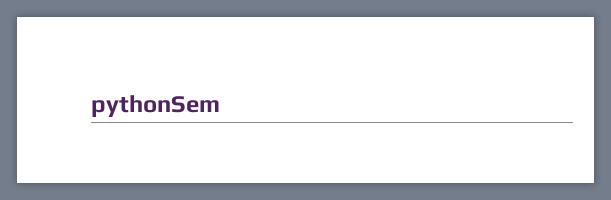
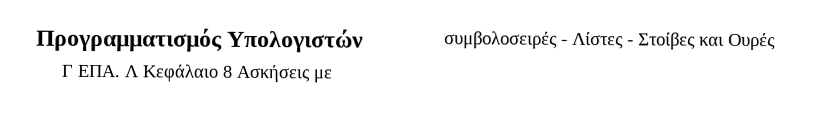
[91,95,220,117] pythonSem -> [36,27,365,53] [60,64,332,83] [444,31,776,51] Προγραμματισμός Υπολογιστών // Γ ΕΠΑ. Λ Κεφάλαιο 8 Ασκήσεις με συμβολοσειρές - Λίστες - Στοίβες και Ουρές

